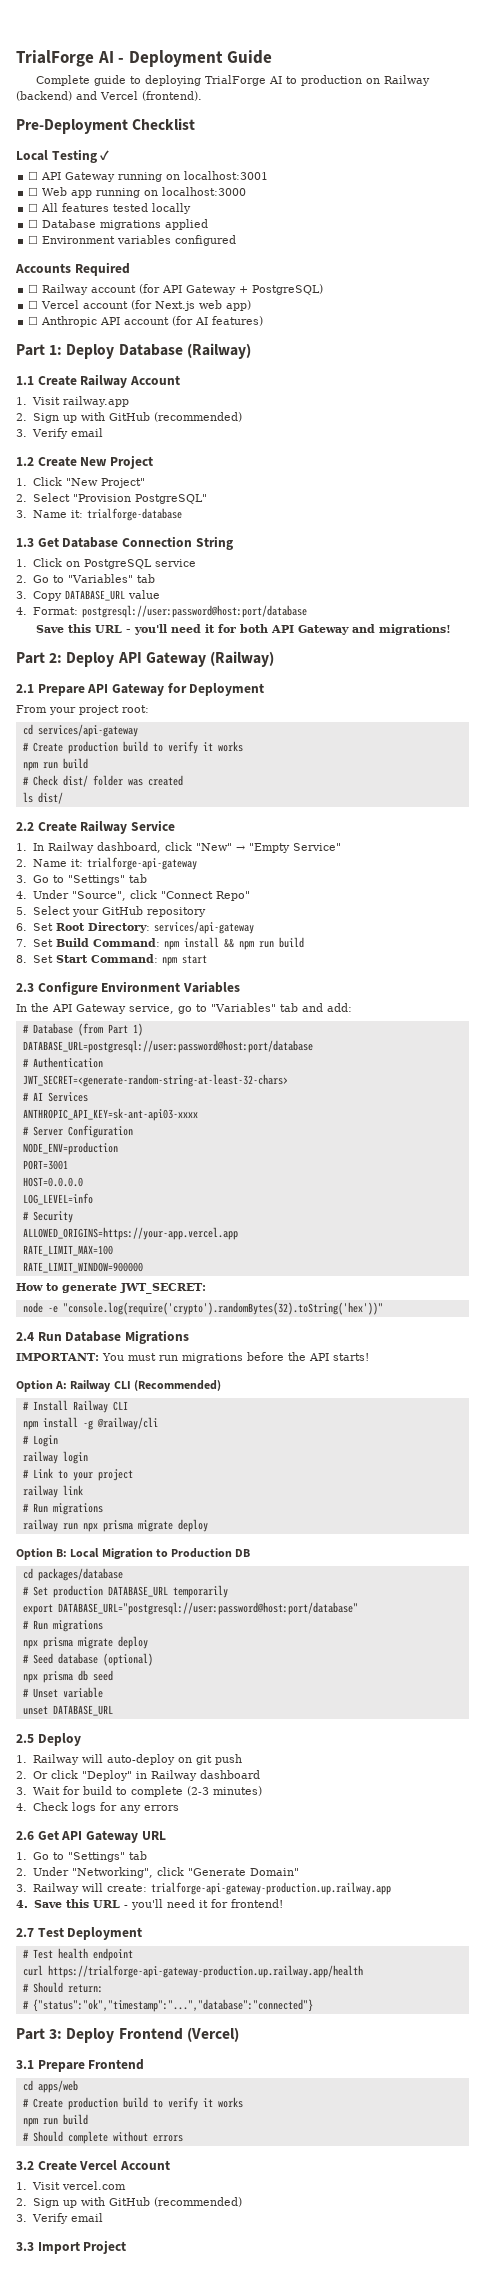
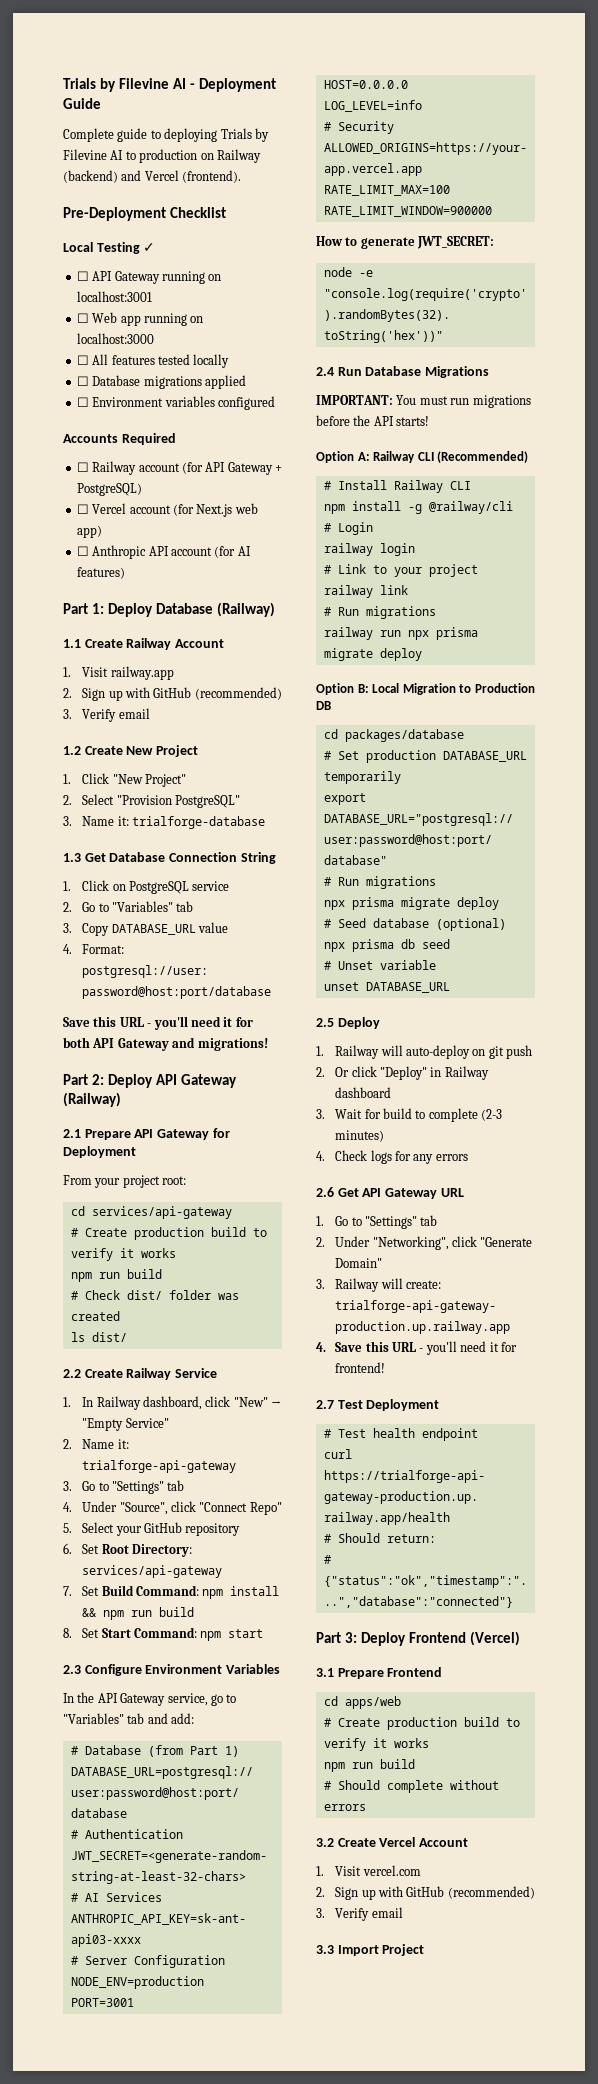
[16,50,94,67] TrialForge -> [63,78,170,92] Trials by Filevine
[205,75,267,86] TrialForge -> [220,128,269,142] [63,149,107,160] Trials by Filevine

